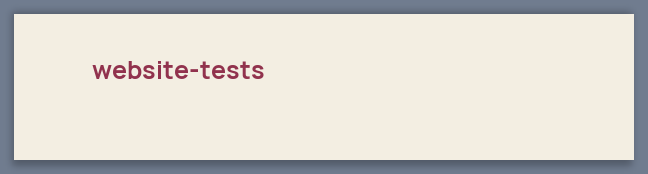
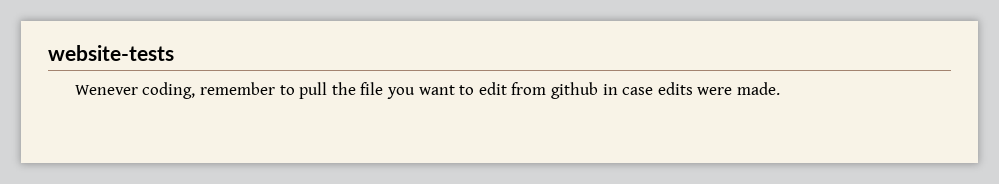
(265, 70) none -> [74,82,780,99] // Wenever coding, remember to pull the file you want to edit from github in case edits were made.

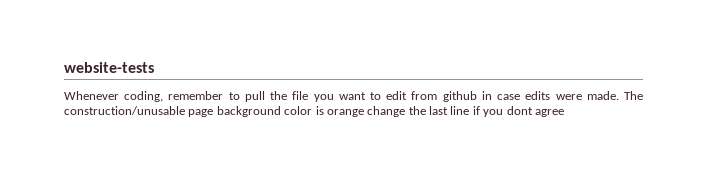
[74,85,138,95] Wenever -> [64,91,119,100] Whenever
(780, 88) none -> [624,91,643,100] [64,106,564,117] The construction/unusable page background color is orange change the last line if you dont agree

